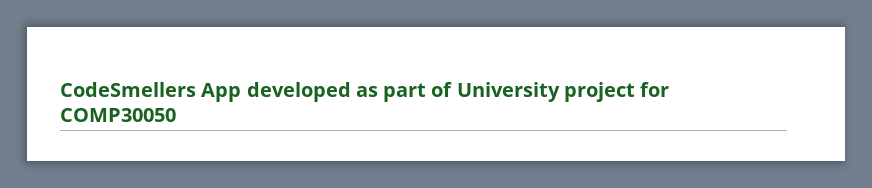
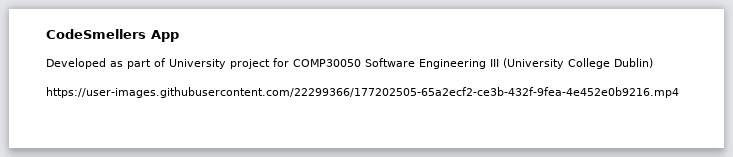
[246,82,351,102] developed -> [46,58,106,69] // Developed
(176, 115) none -> [365,58,653,69] [46,87,679,98] Software Engineering III (University College Dublin) // https://user-images.githubusercontent.com/22299366/177202505-65a2ecf2-ce3b-432f-9fea-4e452e0b9216.mp4

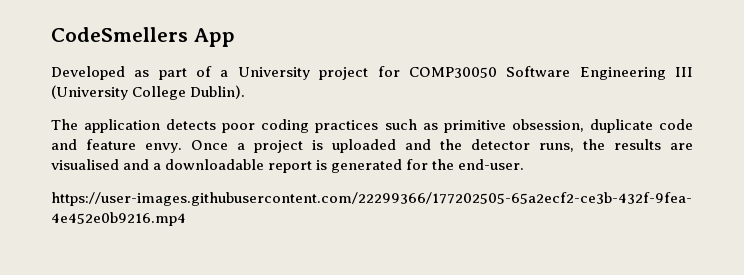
(166, 62) none -> [220,70,229,77] a
[614,58,653,68] Dublin) -> [190,85,246,99] [51,119,694,133] [51,139,693,153] [51,159,525,173] Dublin). // The application detects poor coding practices such as primitive obsession, duplicate code and feature envy. Once a project is uploaded and the detector runs, the results are visualised and a downloadable report is generated for the end-user.

